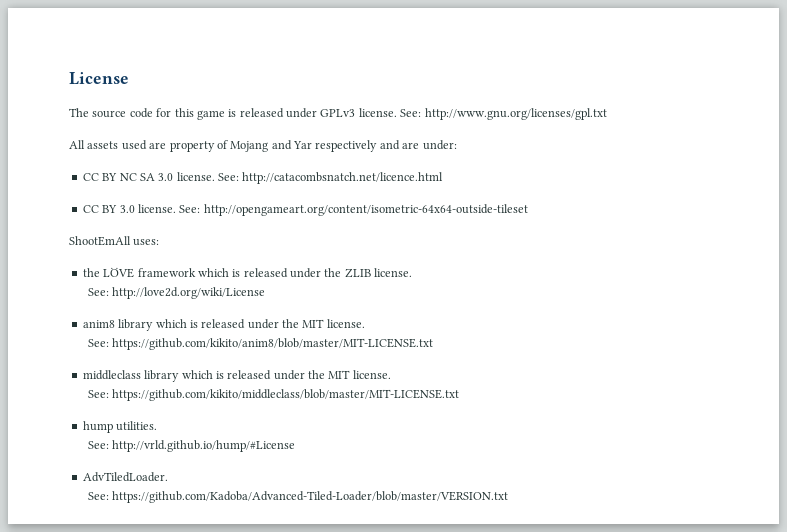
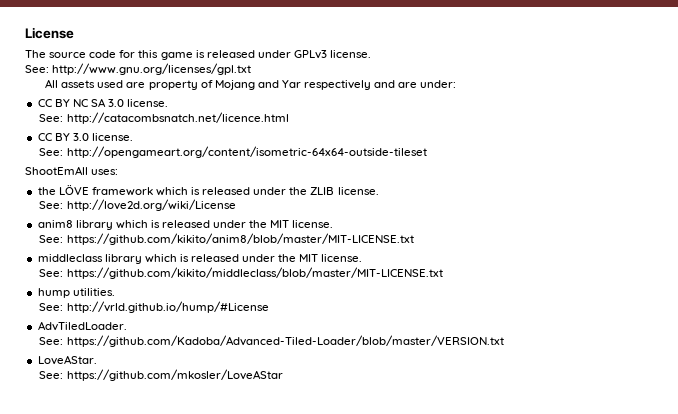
(397, 112) none -> (372, 54) //
(215, 176) none -> (169, 103) //
(176, 208) none -> (133, 137) //
(509, 497) none -> [37,355,97,365] [39,369,283,381] // LoveAStar. // See: https://github.com/mkosler/LoveAStar

